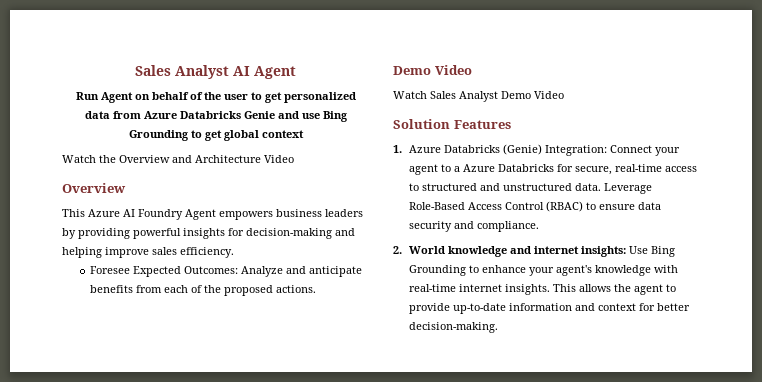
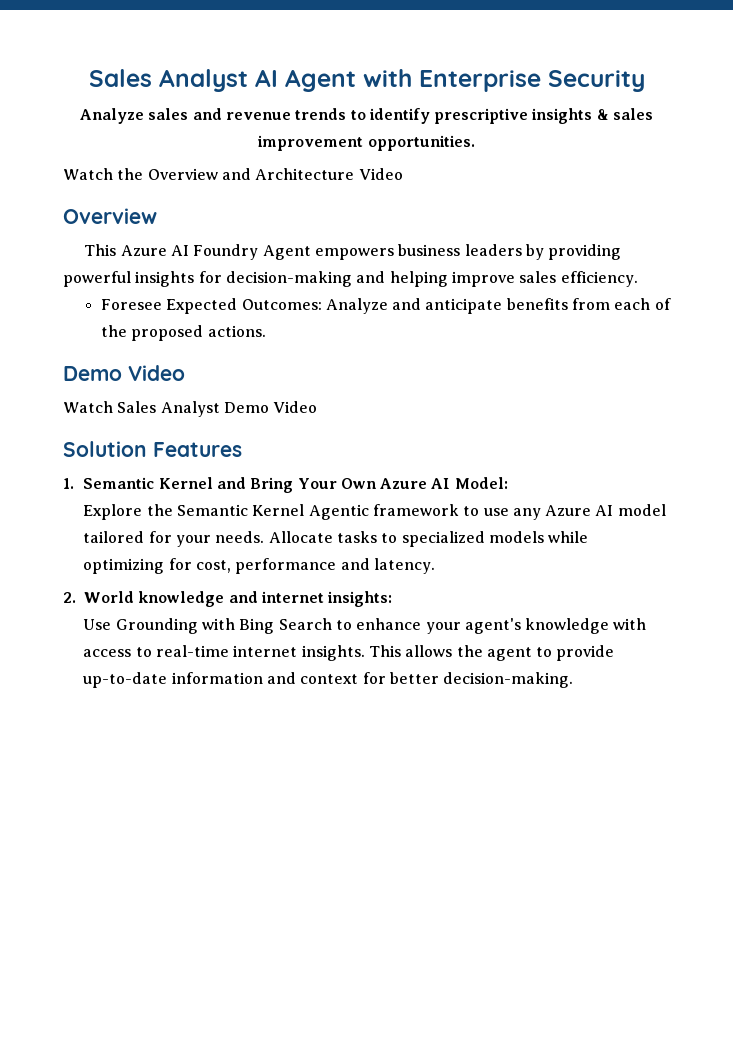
[75,92,356,103] [84,111,348,122] [128,130,304,141] // Run Agent on behalf of the user to get personalized data from Azure Databricks Genie and use Bing Grounding to get global context -> [362,69,645,92] [79,108,654,124] [257,135,475,151] with Enterprise Security // Analyze sales and revenue trends to identify prescriptive insights & sales improvement opportunities.
[409,144,681,156] [409,164,698,175] [409,183,653,194] [409,201,662,212] [409,221,540,232] Azure Databricks (Genie) Integration: Connect your agent to a Azure Databricks for secure, real-time access to structured and unstructured data. Leverage Role-Based Access Control (RBAC) to ensure data security and compliance. -> [83,477,508,493] [83,504,666,520] [83,531,589,547] [83,558,435,574] Semantic Kernel and Bring Your Own Azure AI Model: // Explore the Semantic Kernel Agentic framework to use any Azure AI model tailored for your needs. Allocate tasks to specialized models while optimizing for cost, performance and latency.
[629,246,676,257] [409,265,467,276] Use Bing Grounding -> [83,618,332,634] // Use Grounding with Bing Search
(679, 269) none -> [83,647,152,657] access to

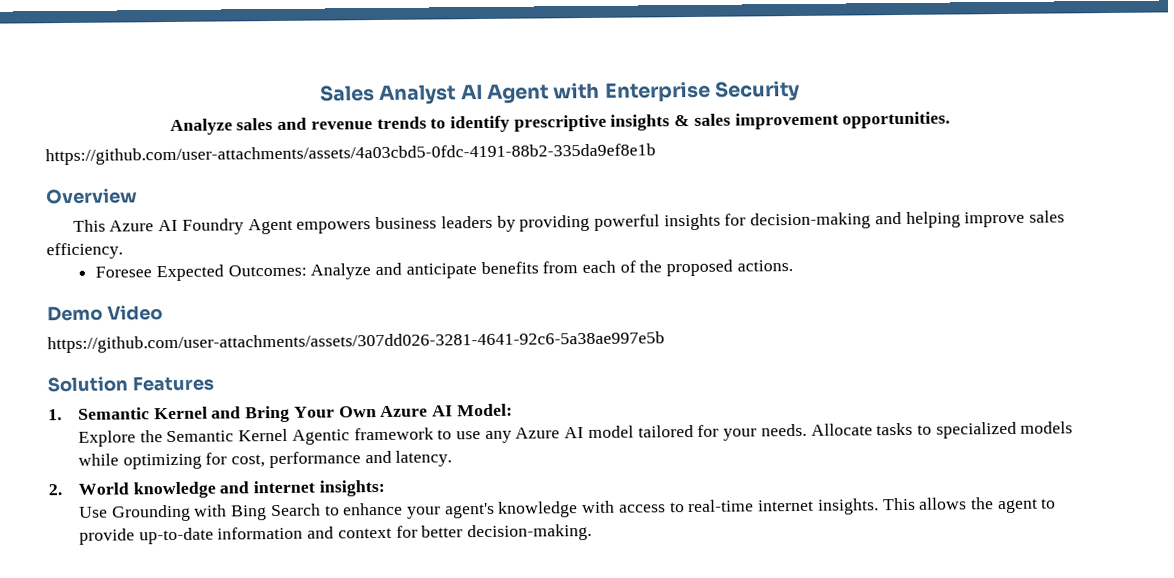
[63,168,403,180] Watch the Overview and Architecture Video -> [45,143,656,166] https://github.com/user-attachments/assets/4a03cbd5-0fdc-4191-88b2-335da9ef8e1b
[63,401,318,417] Watch Sales Analyst Demo Video -> [47,331,665,354] https://github.com/user-attachments/assets/307dd026-3281-4641-92c6-5a38ae997e5b

